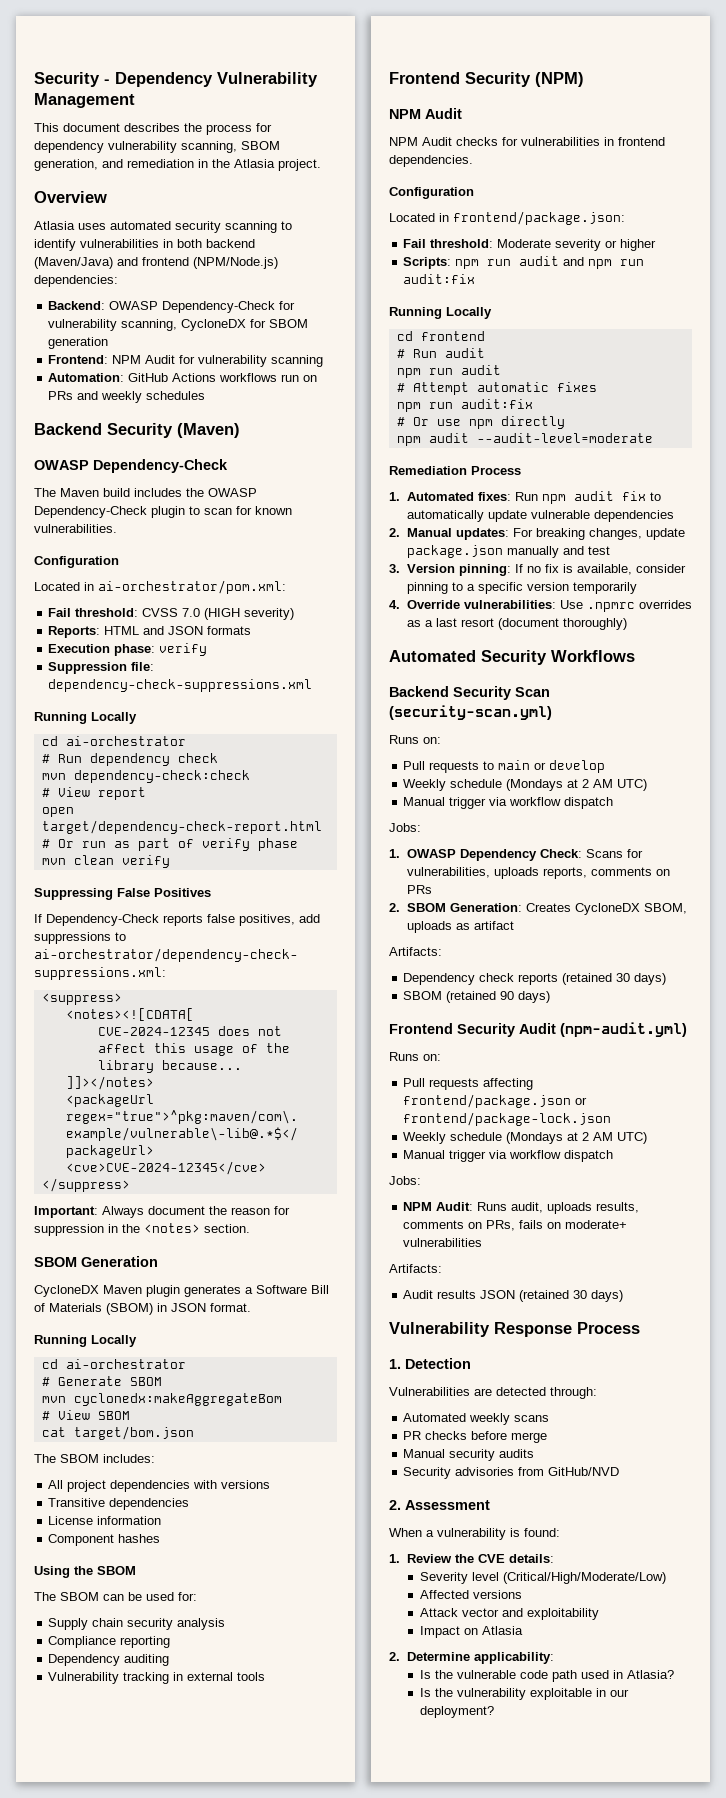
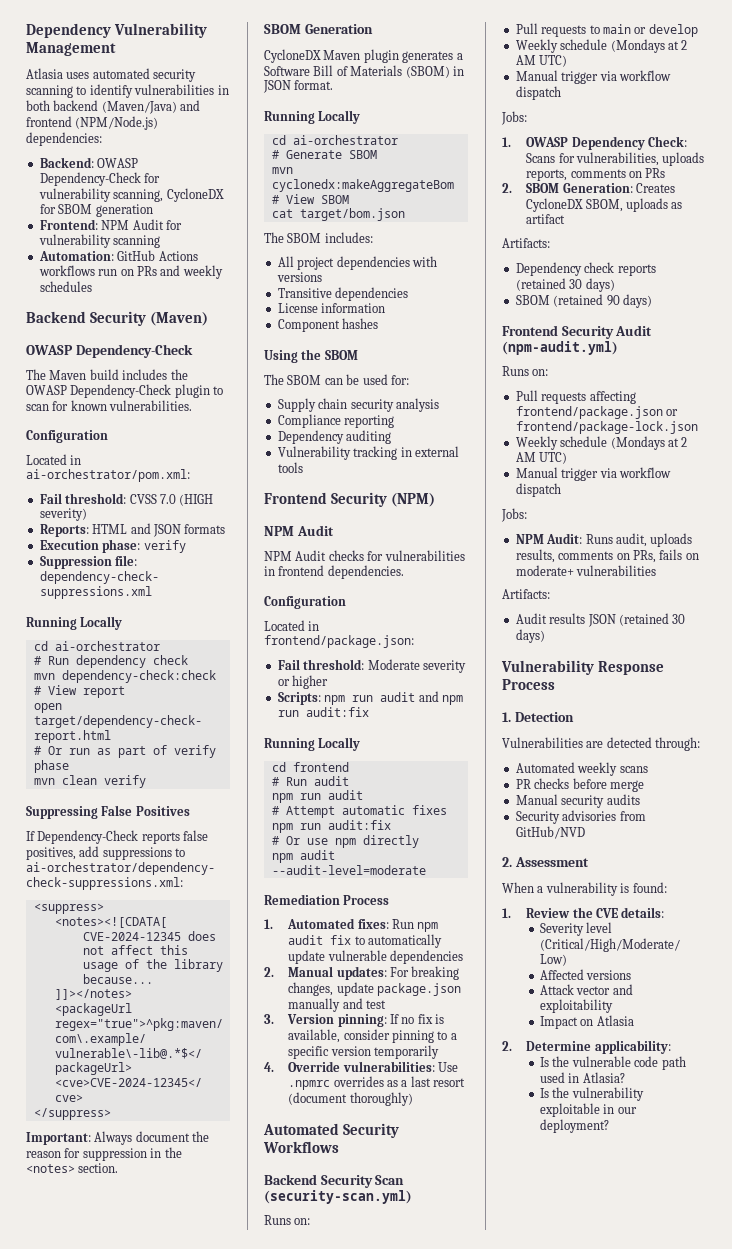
[34,72,110,87] Security - -> (26, 30) none
[34,123,272,135] [34,141,280,153] [34,159,321,171] [34,191,107,203] // This document describes the process for dependency vulnerability scanning, SBOM generation, and remediation in the Atlasia project. // Overview -> (116, 49) none

